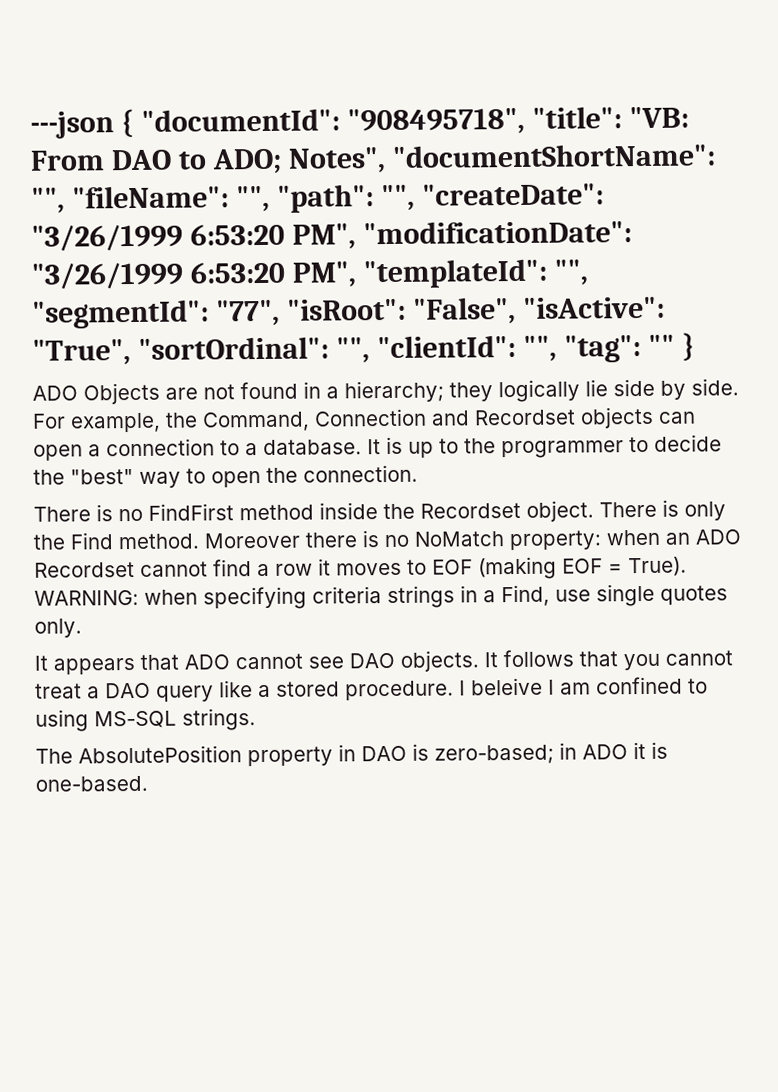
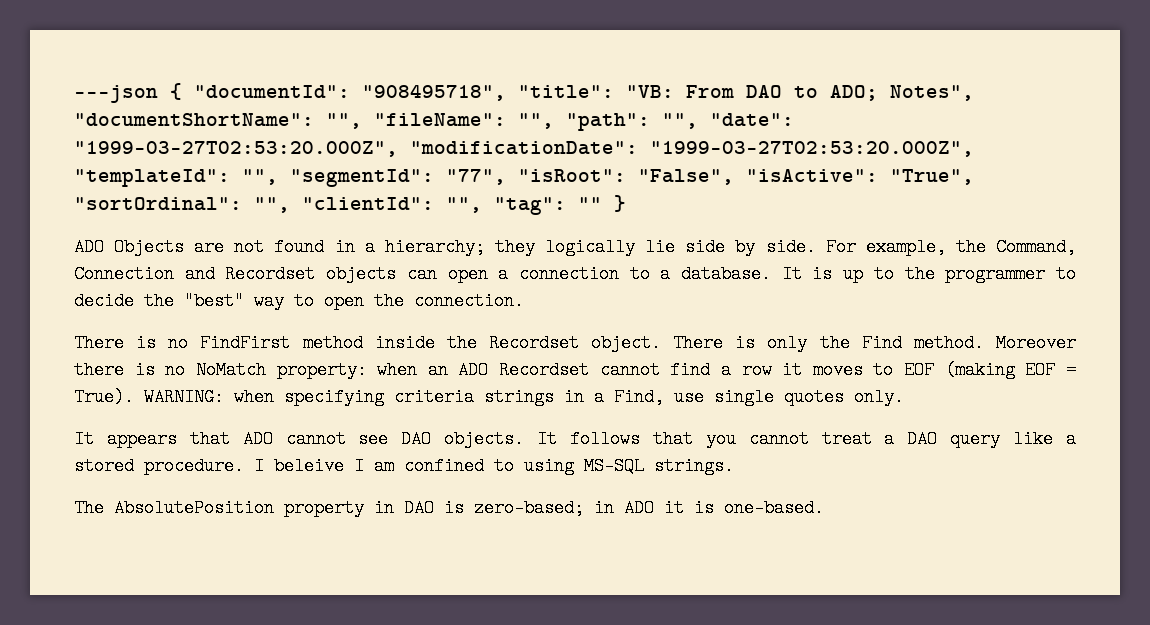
[421,183,604,206] [31,220,632,252] [31,261,356,290] "createDate": "3/26/1999 6:53:20 PM", "modificationDate": "3/26/1999 6:53:20 PM", -> [710,113,794,127] [74,141,974,157] "date": "1999-03-27T02:53:20.000Z", "modificationDate": "1999-03-27T02:53:20.000Z",

